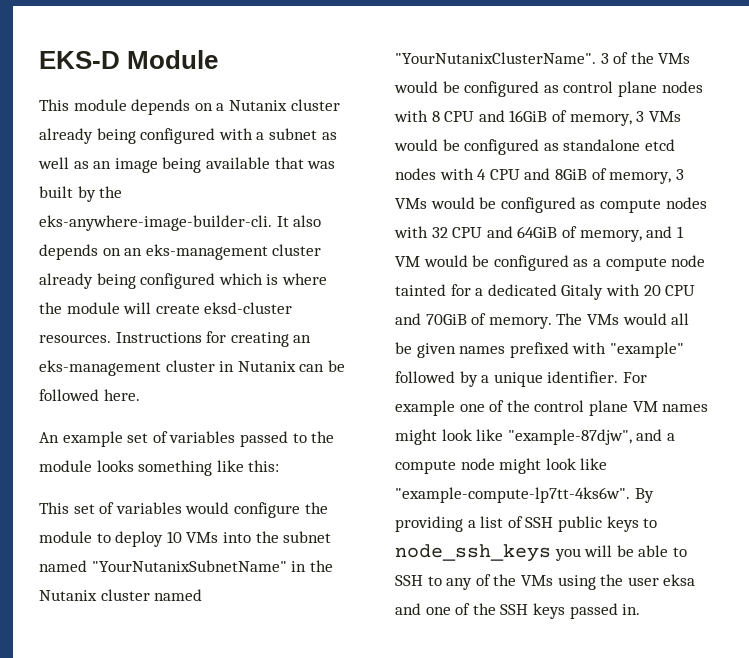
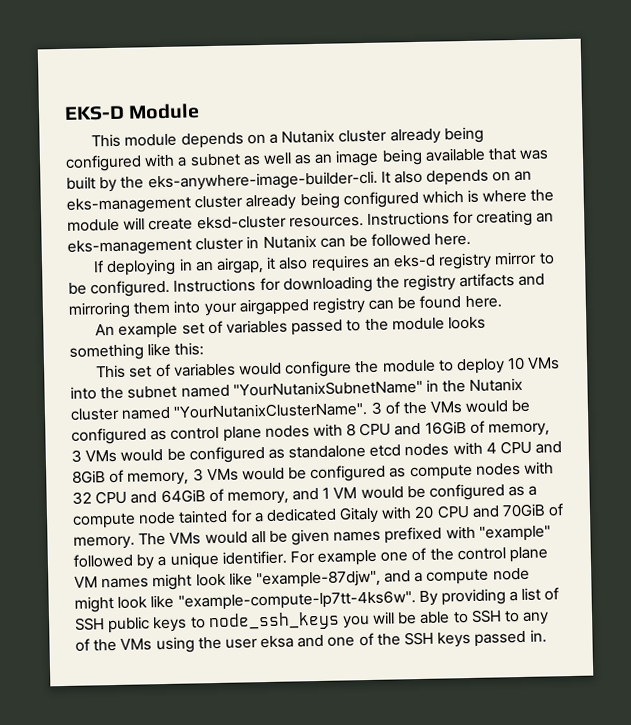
(140, 395) none -> [93,251,555,277] [68,273,546,298] [68,295,502,319] // If deploying in an airgap, it also requires an eks-d registry mirror to be configured. Instructions for downloading the registry artifacts and mirroring them into your airgapped registry can be found here.

